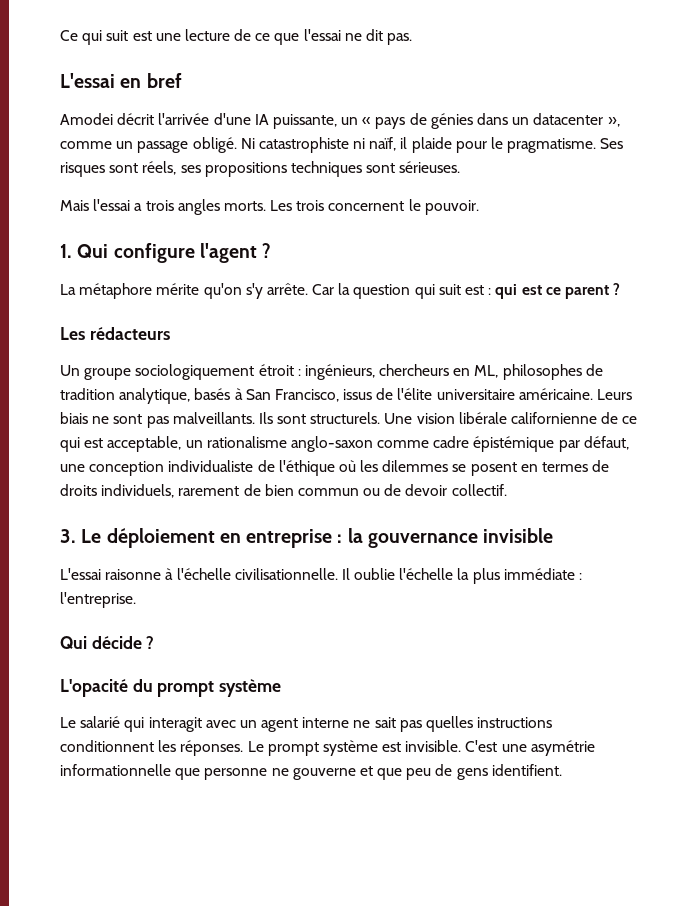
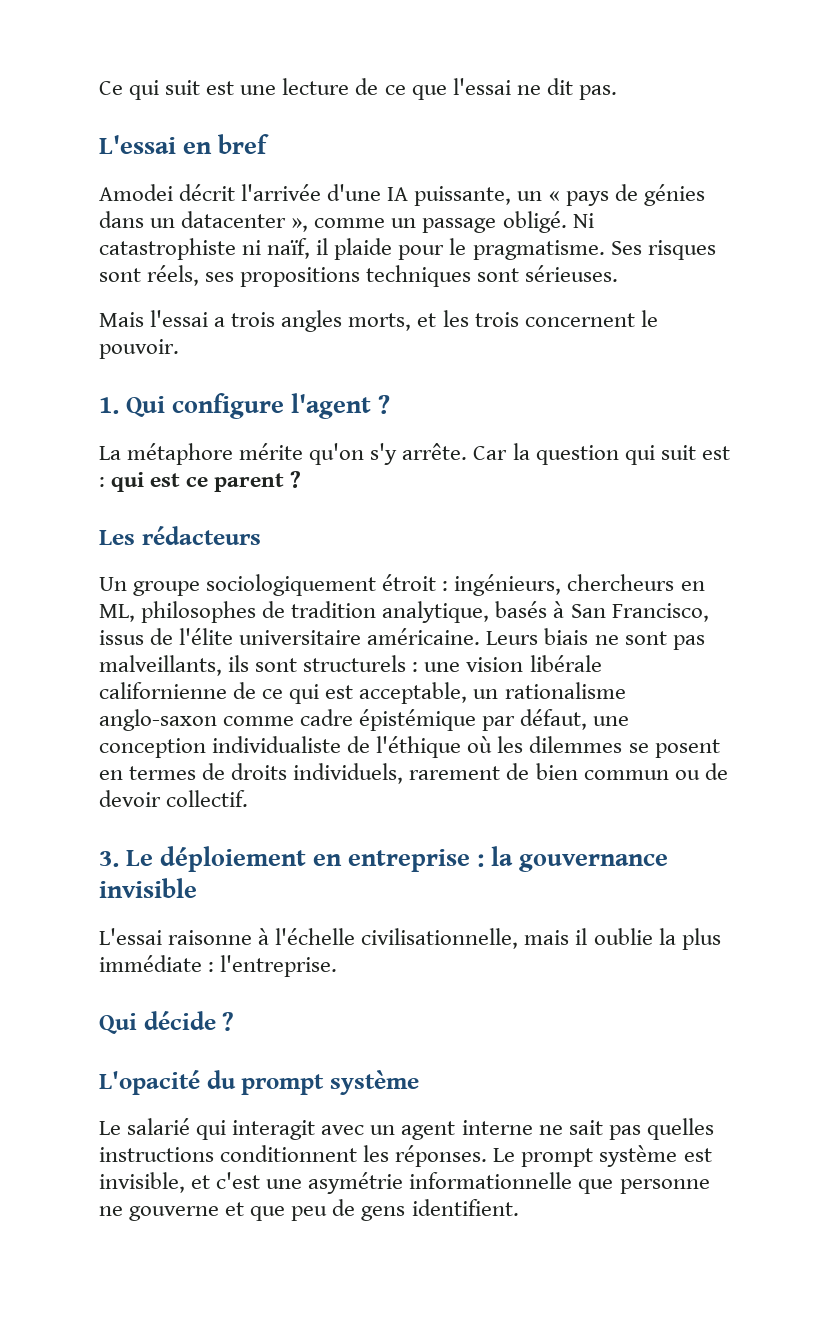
[223,200,293,211] morts. Les -> [348,310,469,331] morts, et les
[172,412,413,424] malveillants. Ils sont structurels. Une -> [99,655,461,676] malveillants, ils sont structurels : une
[234,568,454,580] civilisationnelle. Il oublie l'échelle -> [361,928,653,949] civilisationnelle, mais il oublie
[405,740,498,752] invisible. C'est -> [99,1172,261,1193] invisible, et c'est

